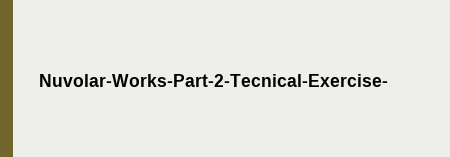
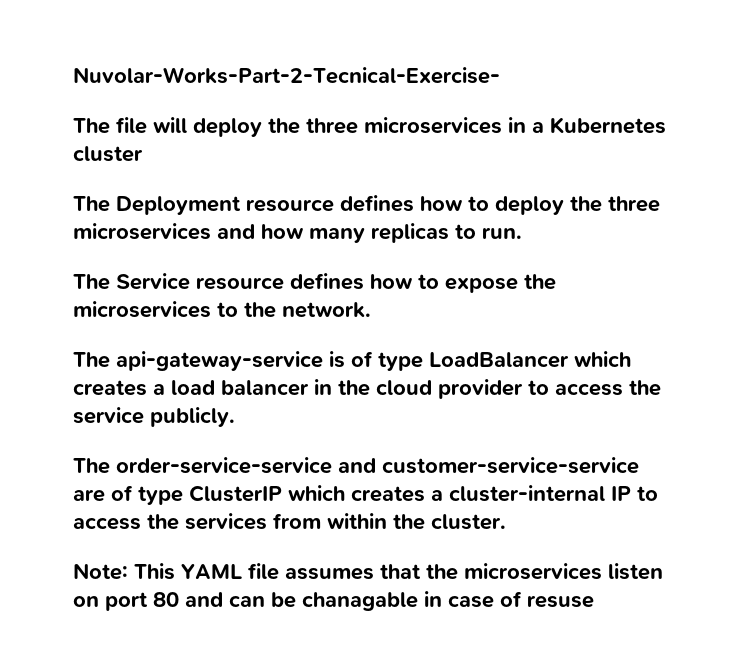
(388, 80) none -> [73,117,666,137] [73,146,143,162] [73,195,660,215] [73,223,522,243] [73,273,556,293] [73,301,371,318] [73,351,631,371] [73,379,661,399] [73,407,235,427] [73,457,639,474] [73,485,658,505] [73,513,506,530] [73,563,663,580] [73,591,594,611] // The file will deploy the three microservices in a Kubernetes cluster // The Deployment resource defines how to deploy the three microservices and how many replicas to run. // The Service resource defines how to expose the microservices to the network. // The api-gateway-service is of type LoadBalancer which creates a load balancer in the cloud provider to access the service publicly. // The order-service-service and customer-service-service are of type ClusterIP which creates a cluster-internal IP to access the services from within the cluster. // Note: This YAML file assumes that the microservices listen on port 80 and can be chanagable in case of resuse

